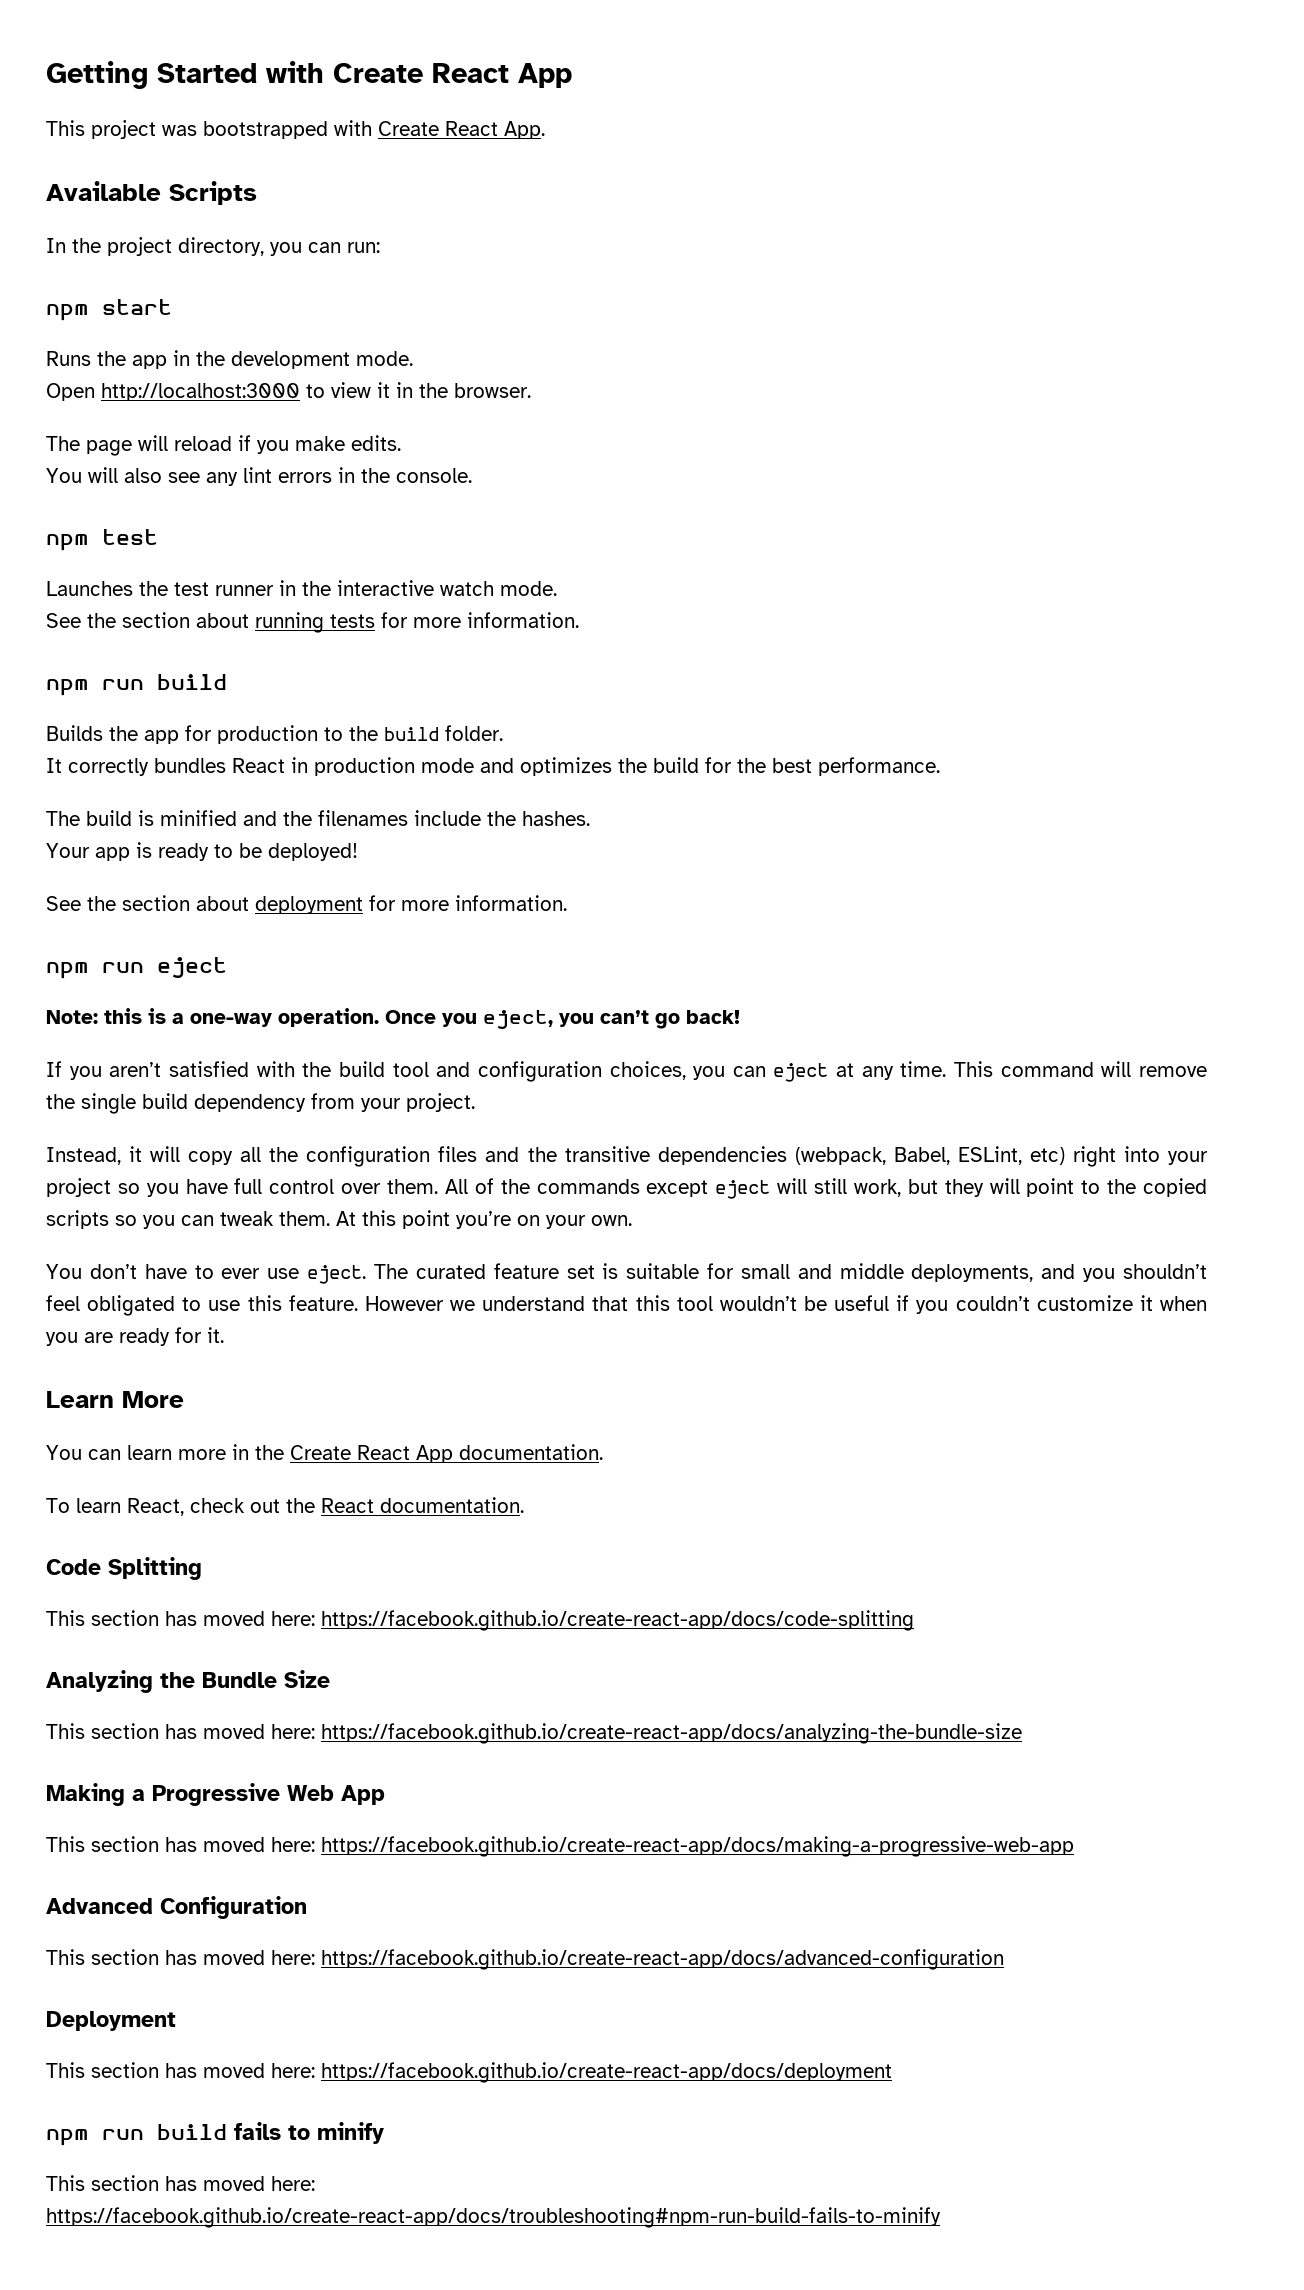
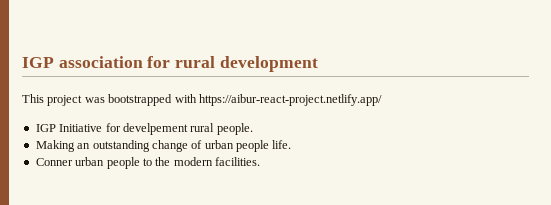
[46,61,572,89] Getting Started with Create React App -> [22,56,318,72] IGP association for rural development
[378,121,545,139] [46,181,257,205] [46,237,380,256] [46,299,172,321] [46,350,413,369] [46,382,531,401] [46,435,401,456] [46,467,472,486] [46,529,158,551] [46,580,557,596] [46,612,579,633] [46,674,227,696] [46,725,503,744] [46,757,940,776] [46,810,590,826] [46,842,358,861] [46,895,567,914] [46,957,227,979] [46,1008,740,1029] [46,1061,1207,1082] [46,1093,475,1114] [46,1146,1209,1167] [46,1178,1207,1199] [46,1210,632,1229] [46,1263,1207,1284] [46,1295,1207,1316] [46,1327,224,1346] [46,1391,184,1408] [46,1444,603,1463] [46,1497,524,1516] [46,1557,202,1580] [46,1610,914,1631] [46,1670,330,1693] [46,1723,1022,1744] [46,1783,385,1806] [46,1836,1074,1857] [46,1896,307,1919] [46,1949,1004,1970] [46,2011,176,2031] [46,2062,892,2083] [46,2122,384,2146] [46,2175,315,2191] [46,2207,941,2228] Create React App. // Available Scripts // In the project directory, you can run: // npm start // Runs the app in the development mode. // Open http://localhost:3000 to view it in the browser. // The page will reload if you make edits. // You will also see any lint errors in the console. // npm test // Launches the test runner in the interactive watch mode. // See the section about running tests for more information. // npm run build // Builds the app for production to the build folder. // It correctly bundles React in production mode and optimizes the build for the best performance. // The build is minified and the filenames include the hashes. // Your app is ready to be deployed! // See the section about deployment for more information. // npm run eject // Note: this is a one-way operation. Once you eject, you can’t go back! // If you aren’t satisfied with the build tool and configuration choices, you can eject at any time. This command will remove the single build dependency from your project. // Instead, it will copy all the configuration files and the transitive dependencies (webpack, Babel, ESLint, etc) right into your project so you have full control over them. All of the commands except eject will still work, but they will point to the copied scripts so you can tweak them. At this point you’re on your own. // You don’t have to ever use eject. The curated feature set is suitable for small and middle deployments, and you shouldn’t feel obligated to use this feature. However we understand that this tool wouldn’t be useful if you couldn’t customize it when you are ready for it. // Learn More // You can learn more in the Create React App documentation. // To learn React, check out the React documentation. // Code Splitting // This section has moved here: https://facebook.github.io/create-react-app/docs/code-splitting // Analyzing the Bundle Size // This section has moved here: https://facebook.github.io/create-react-app/docs/analyzing-the-bundle-size // Making a Progressive Web App // This section has moved here: https://facebook.github.io/create-react-app/docs/making-a-progressive-web-app // Advanced Configuration // This section has moved here: https://facebook.github.io/create-react-app/docs/advanced-configuration // Deployment // This section has moved here: https://facebook.github.io/create-react-app/docs/deployment // npm run build fails to minify // This section has moved here: https://facebook.github.io/create-react-app/docs/troubleshooting#npm-run-build-fails-to-minify -> [198,94,382,106] [35,123,253,135] [35,140,292,152] [35,157,260,169] https://aibur-react-project.netlify.app/ // IGP Initiative for develpement rural people. // Making an outstanding change of urban people life. // Conner urban people to the modern facilities.

